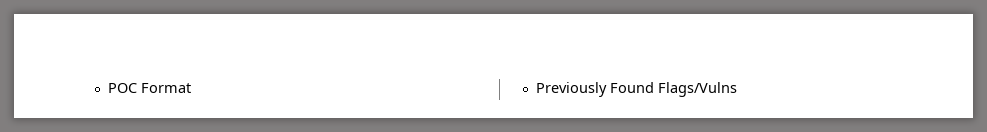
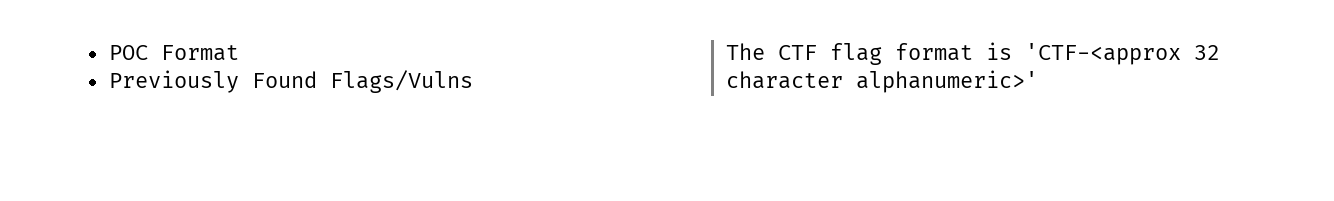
(737, 89) none -> [726,42,1221,65] [726,70,1039,93] // The CTF flag format is 'CTF-<approx 32 character alphanumeric>'

